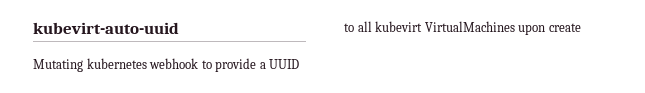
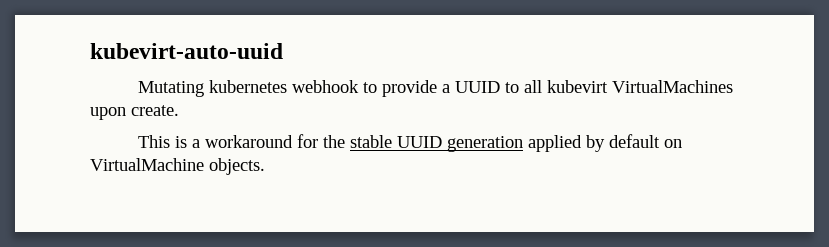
[548,23,581,32] create -> [131,105,179,116] [137,134,682,152] [90,158,265,175] create. // This is a workaround for the stable UUID generation applied by default on VirtualMachine objects.

